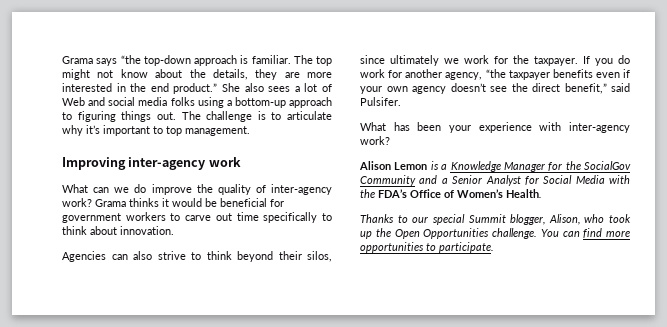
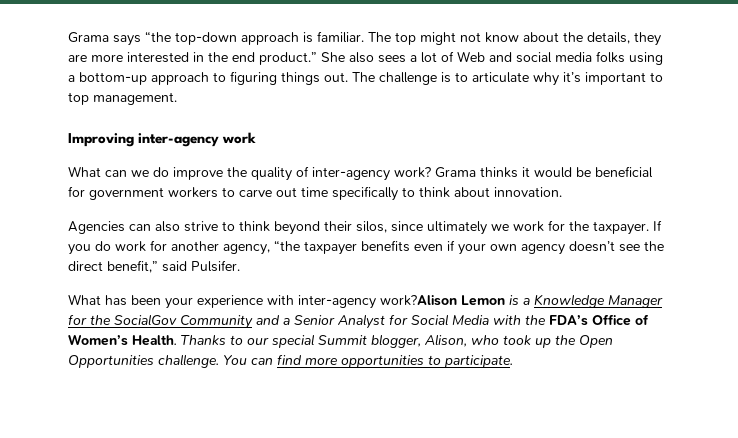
[360,136,390,145] [359,161,391,170] work? // Alison -> [380,295,457,306] work?Alison
(542, 193) // -> (177, 340) none

